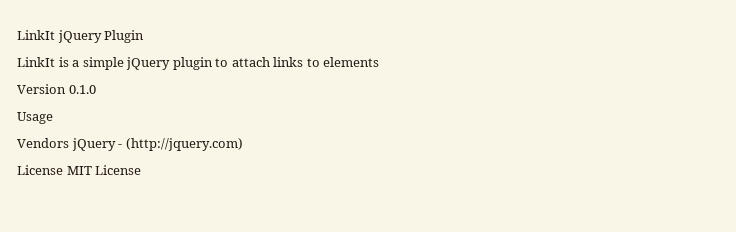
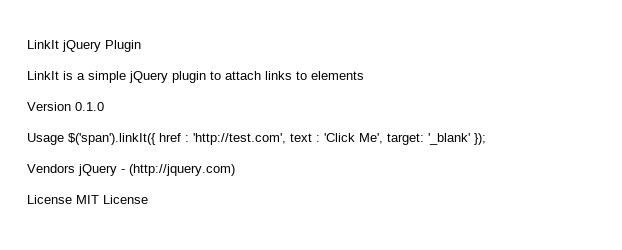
(53, 118) none -> [68,133,486,145] $('span').linkIt({ href : 'http://test.com', text : 'Click Me', target: '_blank' });

